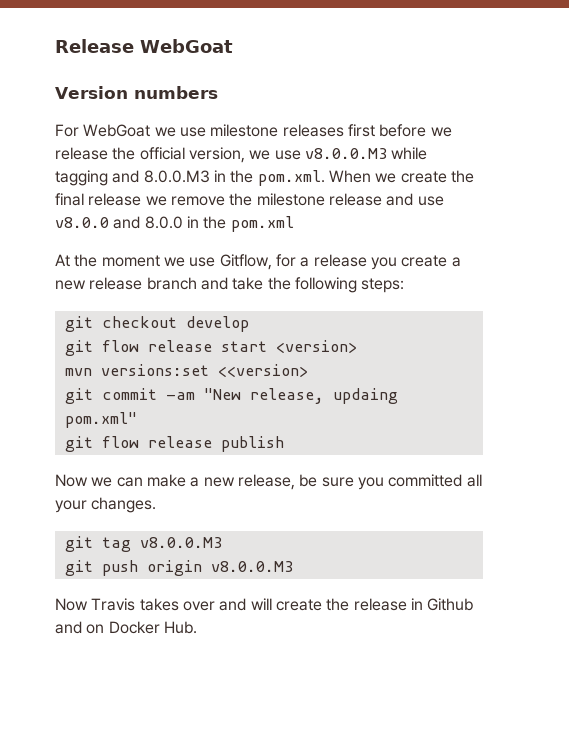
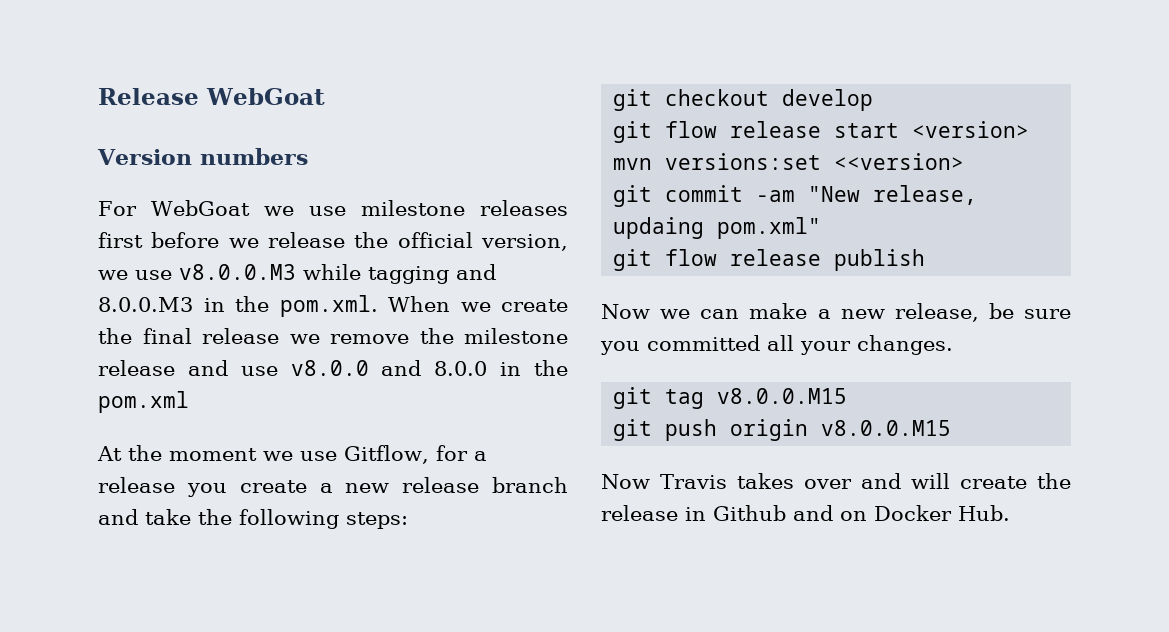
[139,537,222,548] v8.0.0.M3 -> [717,388,848,404] v8.0.0.M15
[210,561,293,572] v8.0.0.M3 -> [821,420,952,436] v8.0.0.M15

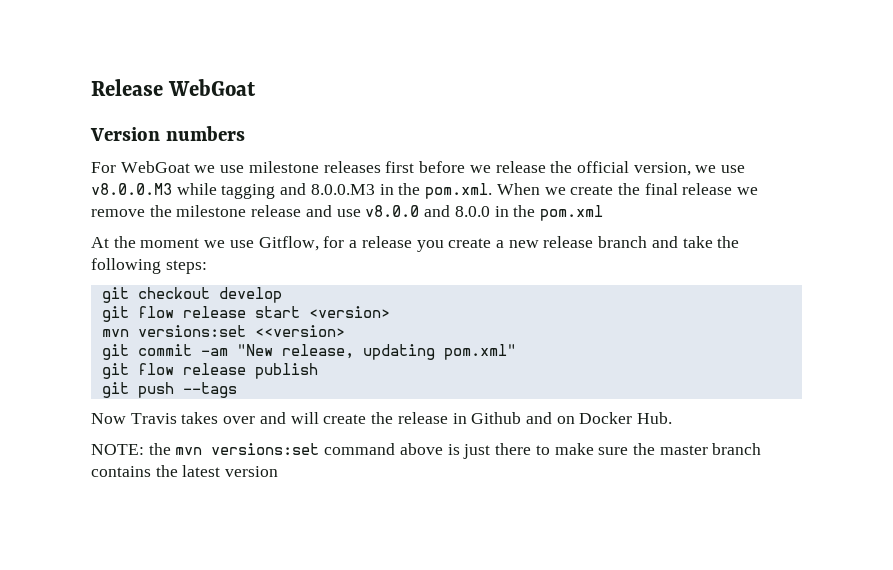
[613,217,705,239] updaing -> [362,344,435,360] updating
[601,303,1071,322] [600,335,953,355] [613,387,848,409] // Now we can make a new release, be sure you committed all your changes. // git tag v8.0.0.M15 -> (318, 371) none
[730,419,952,441] origin v8.0.0.M15 -> [182,382,237,398] --tags
(1010, 513) none -> [91,443,762,459] [91,465,279,477] // NOTE: the mvn versions:set command above is just there to make sure the master branch contains the latest version

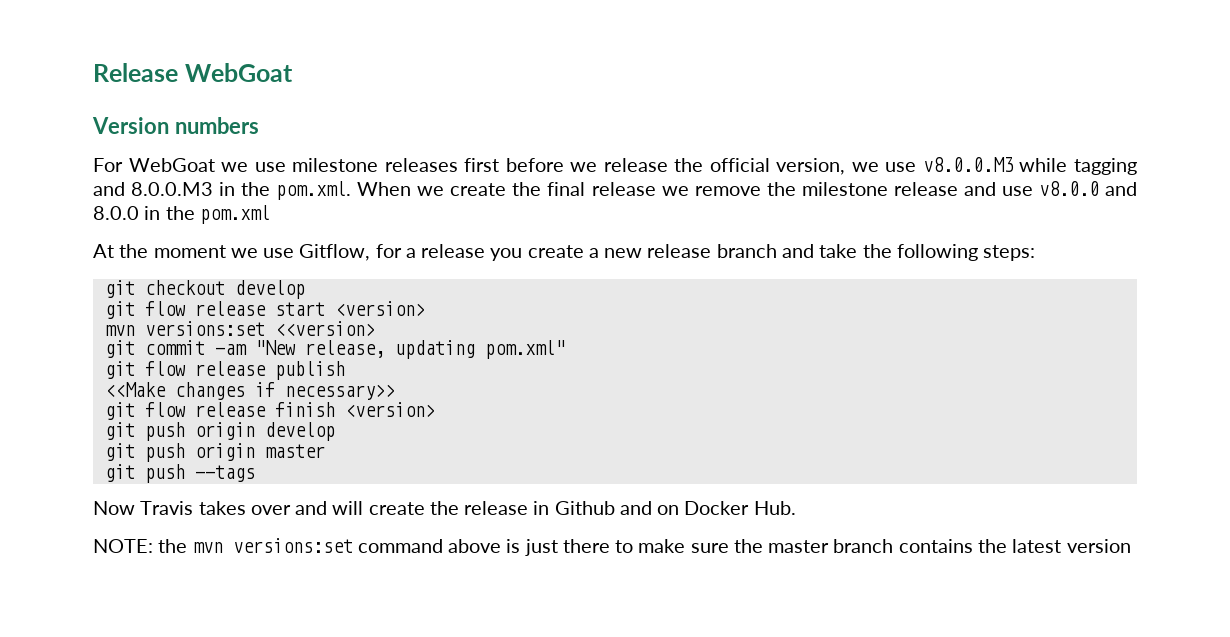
(318, 371) none -> [104,382,395,400] [104,402,435,420] [104,422,335,441] [104,443,325,462] // <<Make changes if necessary>> // git flow release finish <version> // git push origin develop // git push origin master

